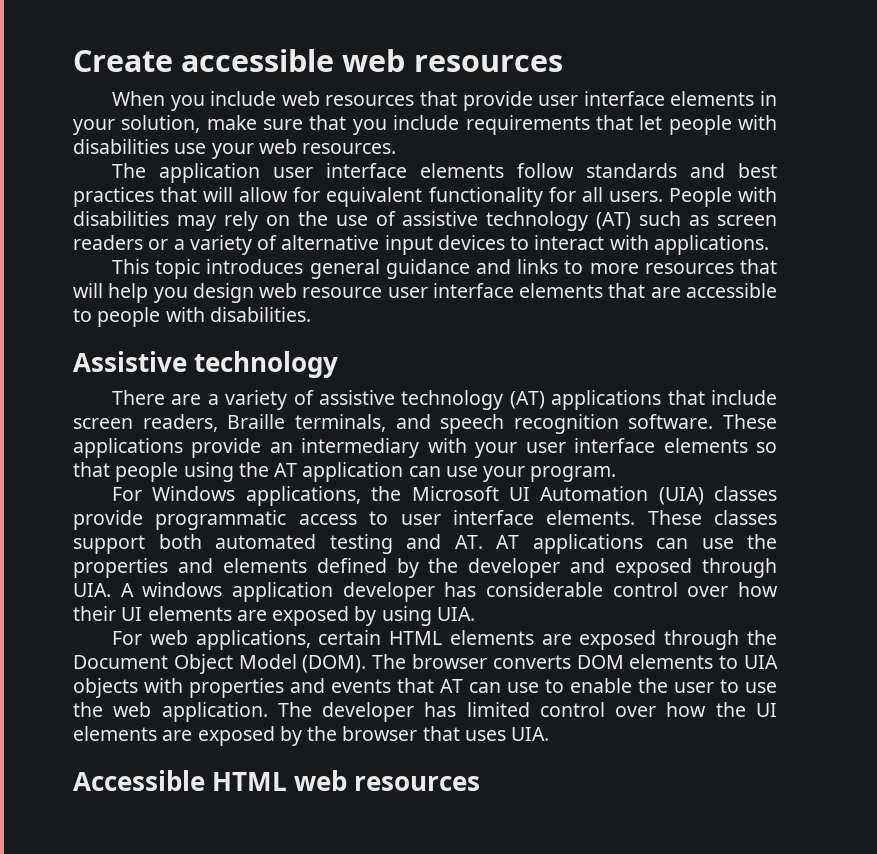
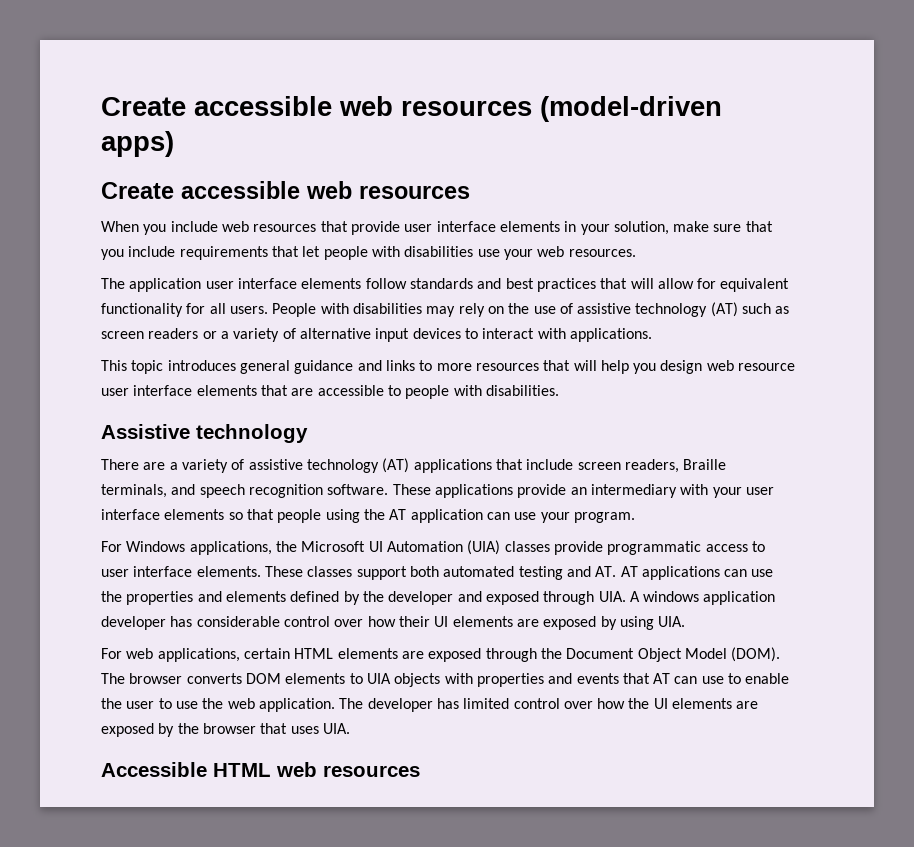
[73,49,563,72] Create accessible web resources -> [101,96,722,122] [101,131,174,157] [101,181,470,199] Create accessible web resources (model-driven apps) // Create accessible web resources

